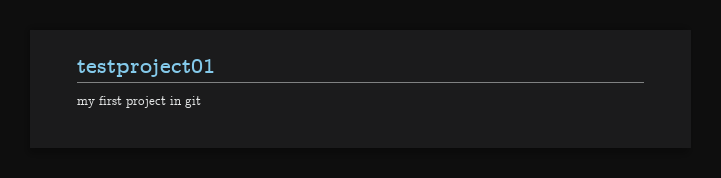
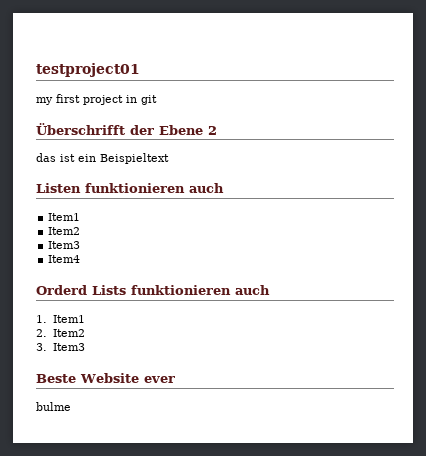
(201, 102) none -> [36,123,217,135] [36,153,169,164] [36,183,224,193] [48,213,81,221] [48,227,81,235] [48,241,81,249] [48,255,81,263] [36,285,270,295] [36,315,85,323] [36,329,85,337] [36,343,85,351] [36,373,175,383] [36,402,71,411] // Überschrifft der Ebene 2 // das ist ein Beispieltext // Listen funktionieren auch // Item1 // Item2 // Item3 // Item4 // Orderd Lists funktionieren auch // 1. Item1 // 2. Item2 // 3. Item3 // Beste Website ever // bulme

